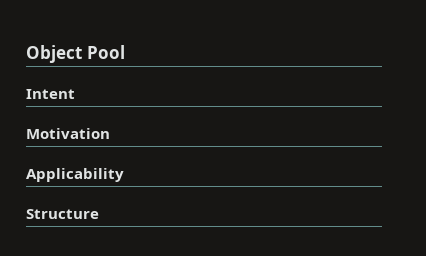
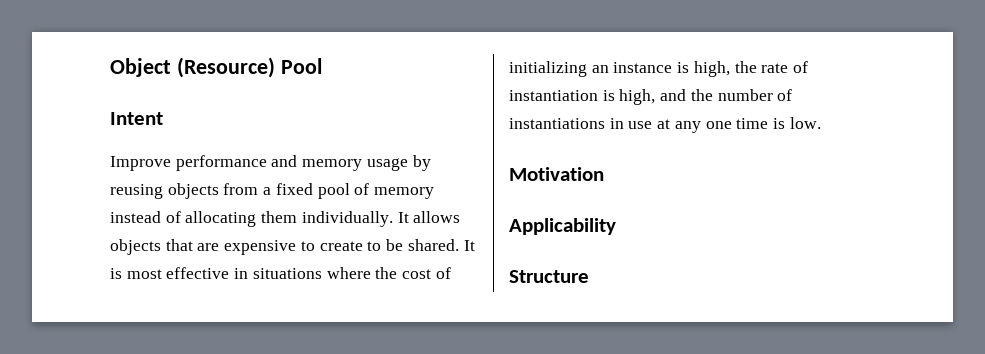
(82, 54) none -> [176,57,275,78] (Resource)
(75, 94) none -> [110,155,431,171] [110,183,435,199] [110,211,461,227] [110,239,475,255] [110,267,451,279] [509,61,809,77] [509,89,793,105] [509,117,821,133] // Improve performance and memory usage by reusing objects from a fixed pool of memory instead of allocating them individually. It allows objects that are expensive to create to be shared. It is most effective in situations where the cost of initializing an instance is high, the rate of instantiation is high, and the number of instantiations in use at any one time is low.

